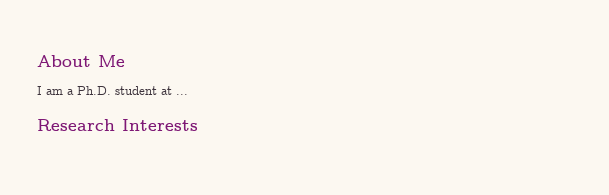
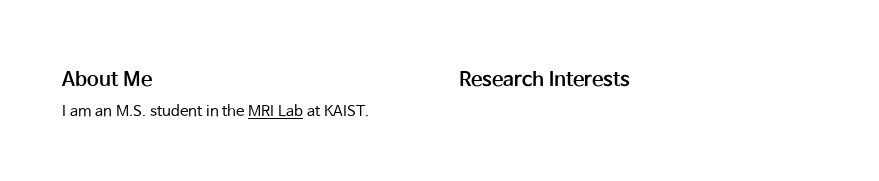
[67,86,188,95] a Ph.D. student at ... -> [94,104,370,117] an M.S. student in the MRI Lab at KAIST.

